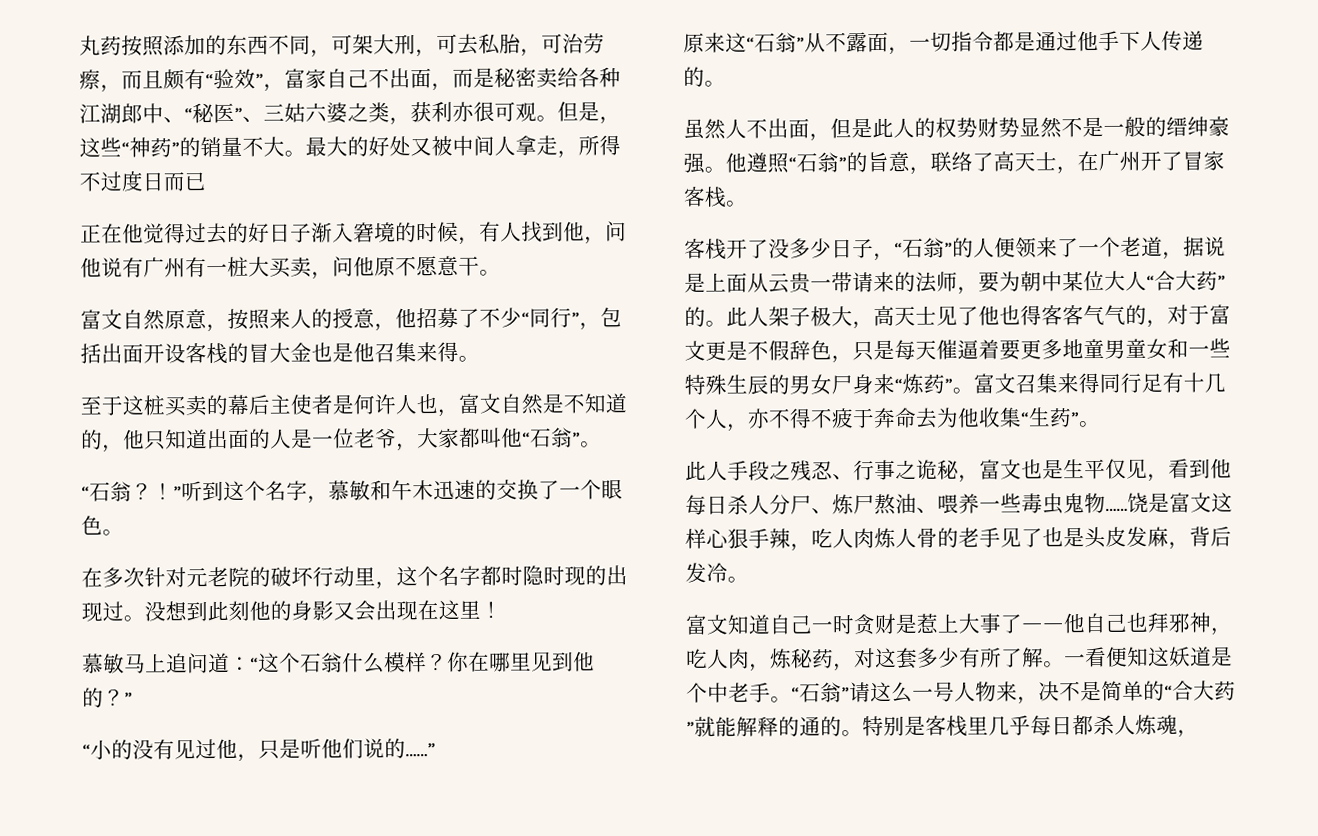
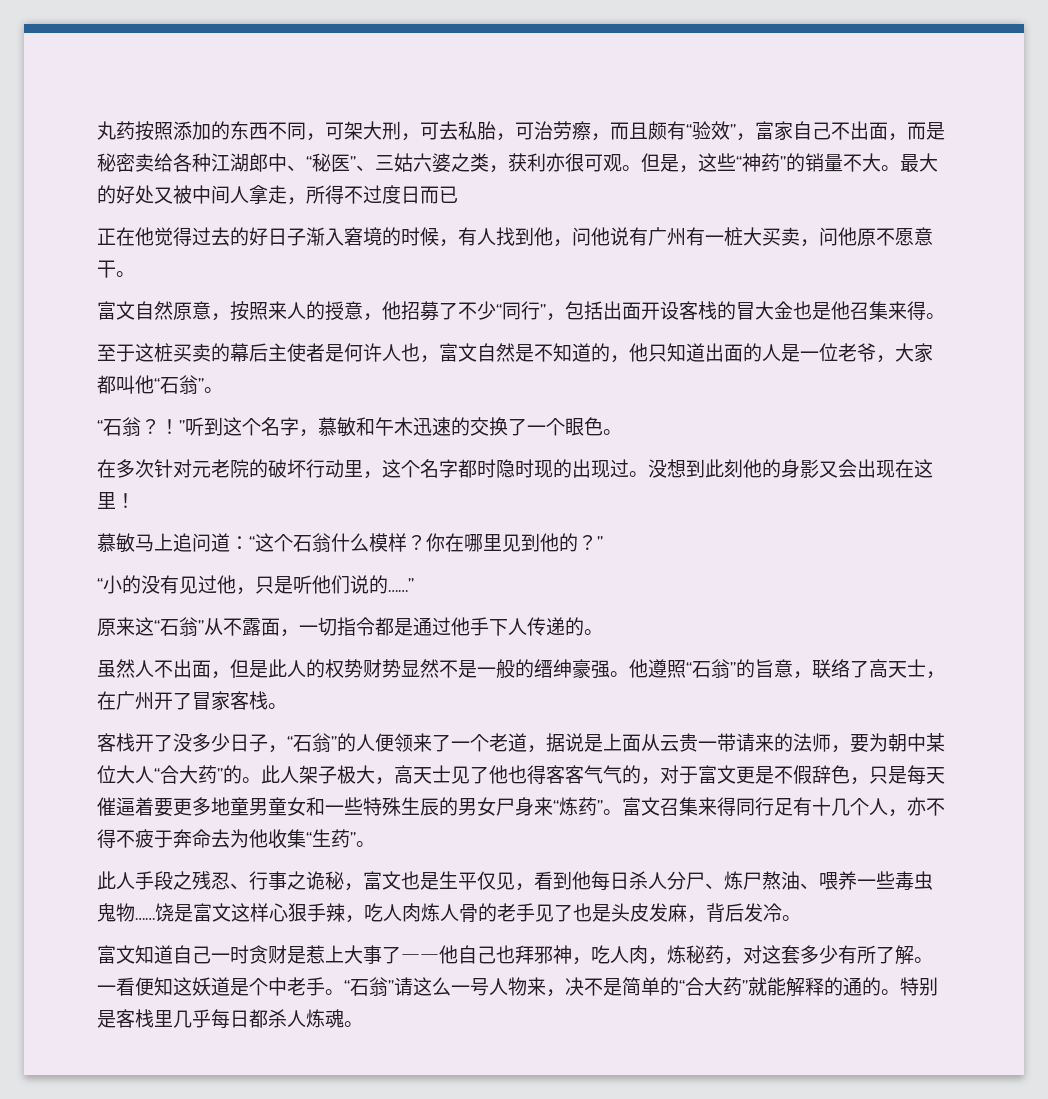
[1177,729,1199,738] ， -> [344,1021,363,1027] 。

